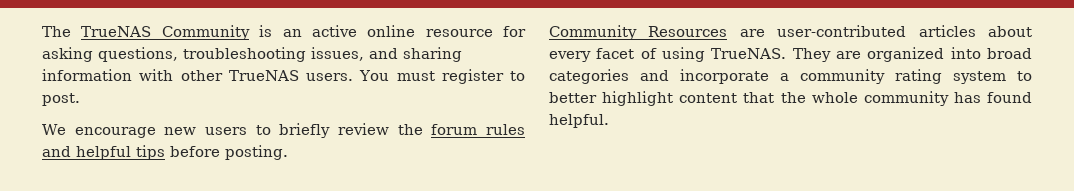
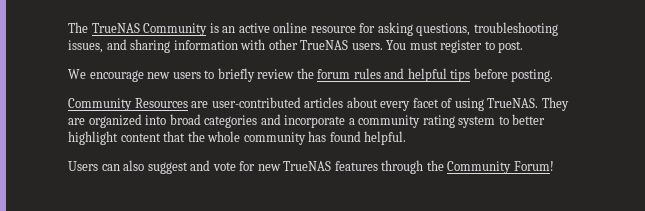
(609, 121) none -> [68,160,554,174] // Users can also suggest and vote for new TrueNAS features through the Community Forum!

